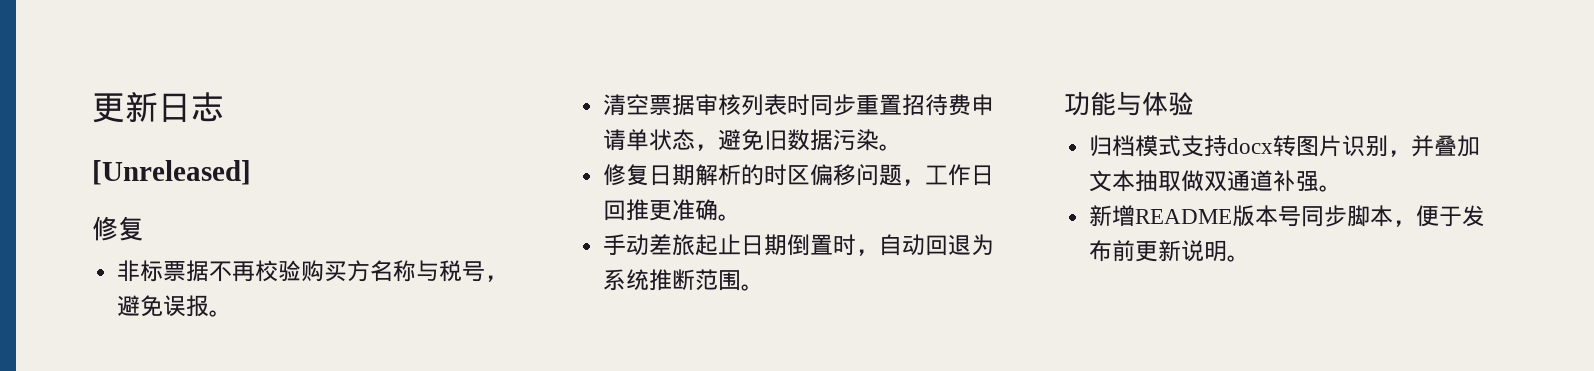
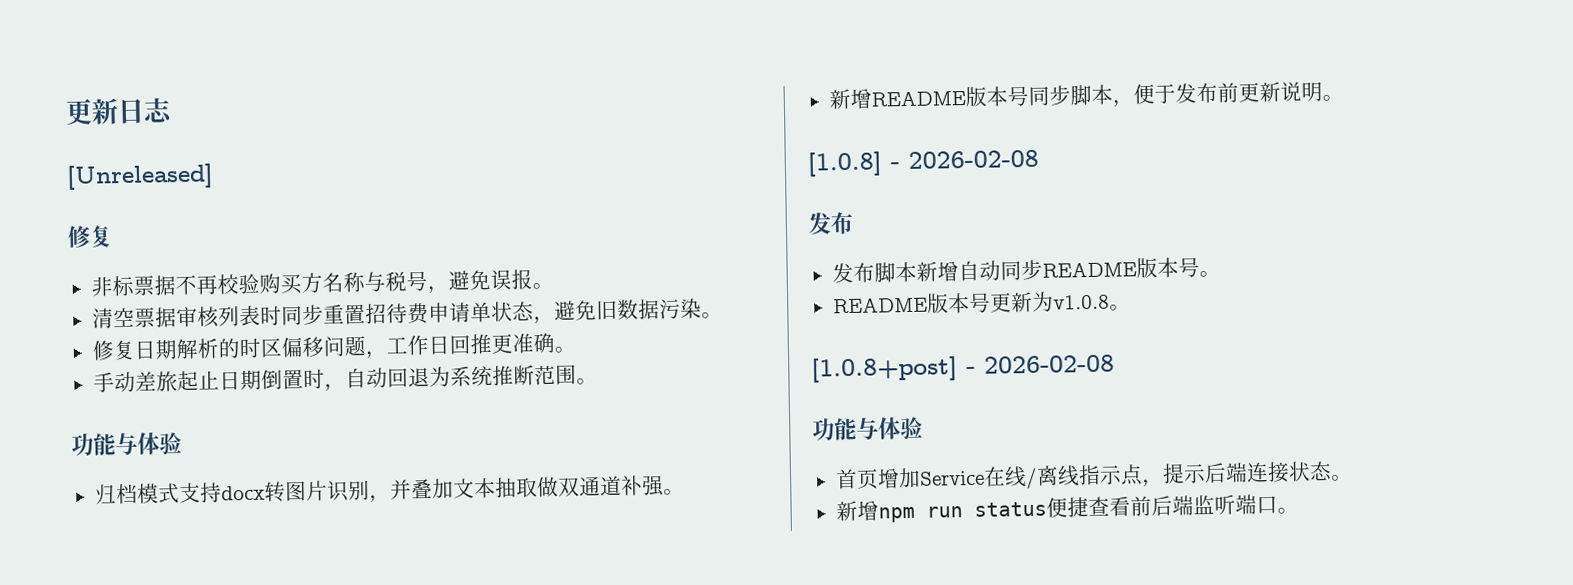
(1251, 258) none -> [807,149,1039,177] [808,211,854,235] [831,257,1221,284] [832,291,1131,314] [811,354,1115,383] [812,416,923,441] [834,460,1353,490] [835,494,1299,523] // [1.0.8] - 2026-02-08 // 发布 // 发布脚本新增自动同步README版本号。 // README版本号更新为v1.0.8。 // [1.0.8+post] - 2026-02-08 // 功能与体验 // 首页增加Service在线/离线指示点，提示后端连接状态。 // 新增npm run status便捷查看前后端监听端口。

